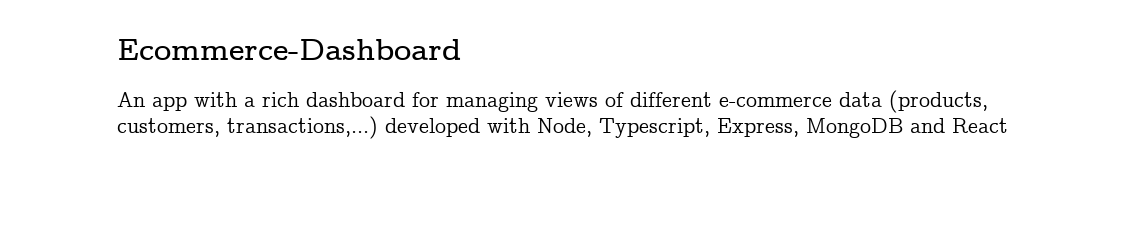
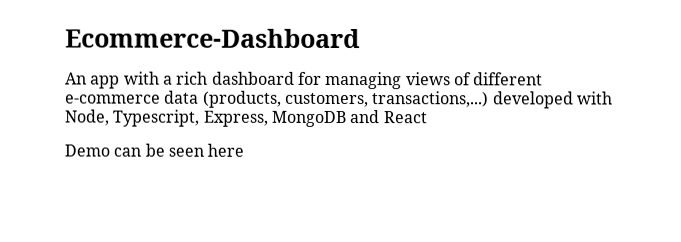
(1008, 125) none -> [64,143,245,157] // Demo can be seen here

